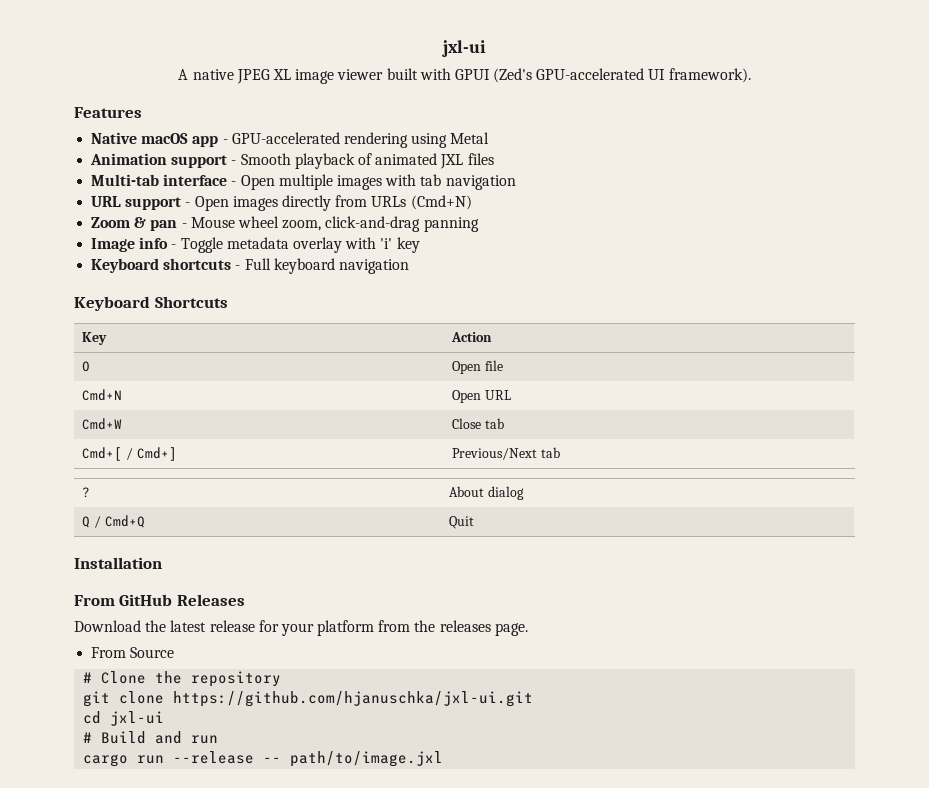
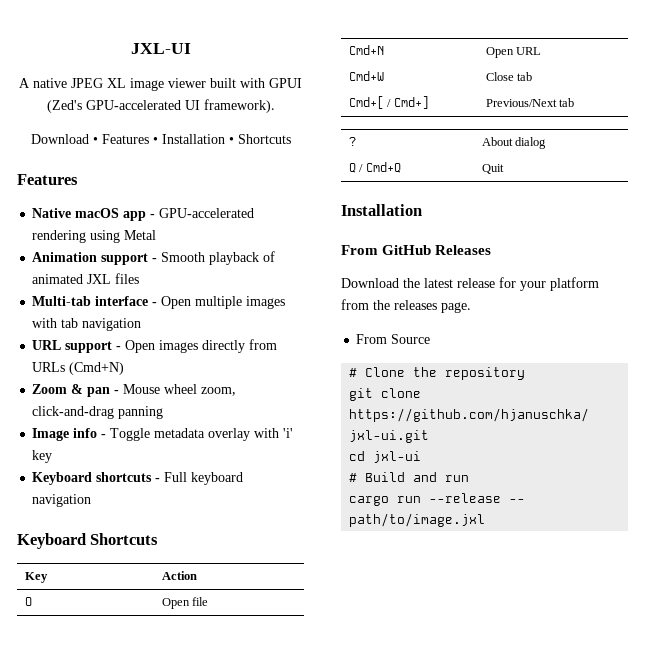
[442,40,486,57] jxl-ui -> [130,43,191,54] JXL-UI
(751, 75) none -> [30,134,291,144] // Download • Features • Installation • Shortcuts

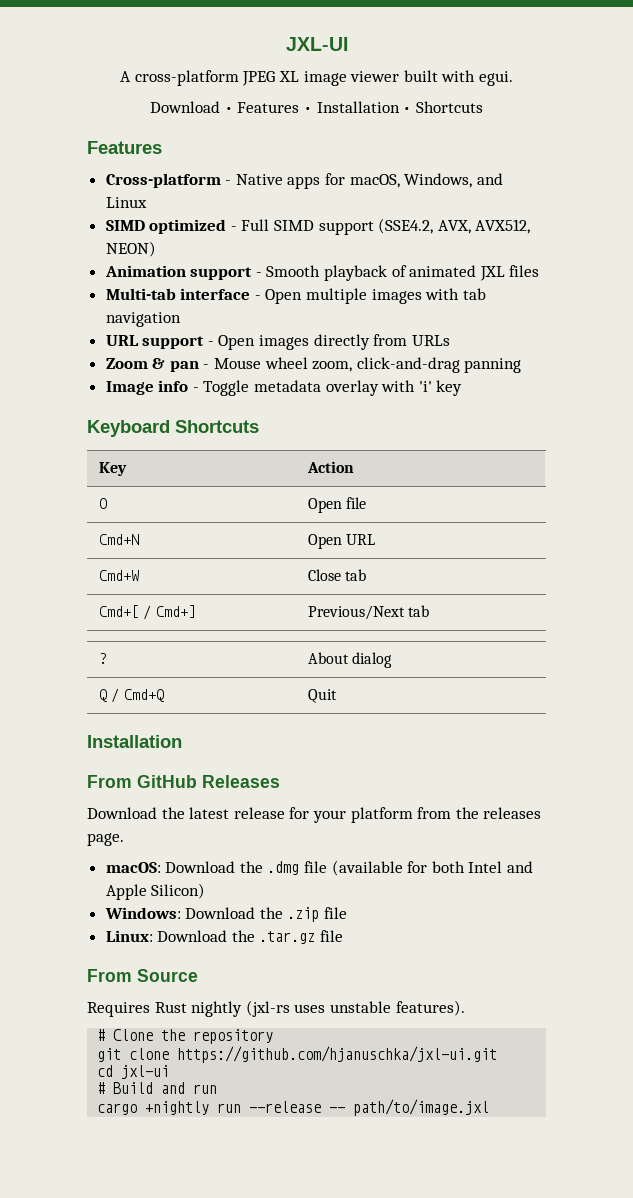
[33,78,67,88] native -> [134,70,239,86] cross-platform
[269,78,302,88] [46,99,275,113] GPUI (Zed's GPU-accelerated UI framework). -> [478,71,513,86] egui.
[32,208,255,221] [32,230,157,243] Native macOS app - GPU-accelerated rendering using Metal -> [105,173,503,189] [105,197,147,208] [105,218,531,235] [105,241,156,257] Cross-platform - Native apps for macOS, Windows, and Linux // SIMD optimized - Full SIMD support (SSE4.2, AVX, AVX512, NEON)
[69,362,125,375] (Cmd+N) -> (450, 340) none
[32,472,244,485] [32,494,92,507] // Keyboard shortcuts - Full keyboard navigation -> (463, 388) none
[356,334,431,344] From Source -> [105,860,534,876] [105,883,206,900] [104,907,348,922] [105,930,344,944] [87,969,198,982] [87,1000,465,1017] macOS: Download the .dmg file (available for both Intel and Apple Silicon) // Windows: Download the .zip file // Linux: Download the .tar.gz file // From Source // Requires Rust nightly (jxl-rs uses unstable features).
(390, 501) none -> [145,1101,210,1115] +nightly

